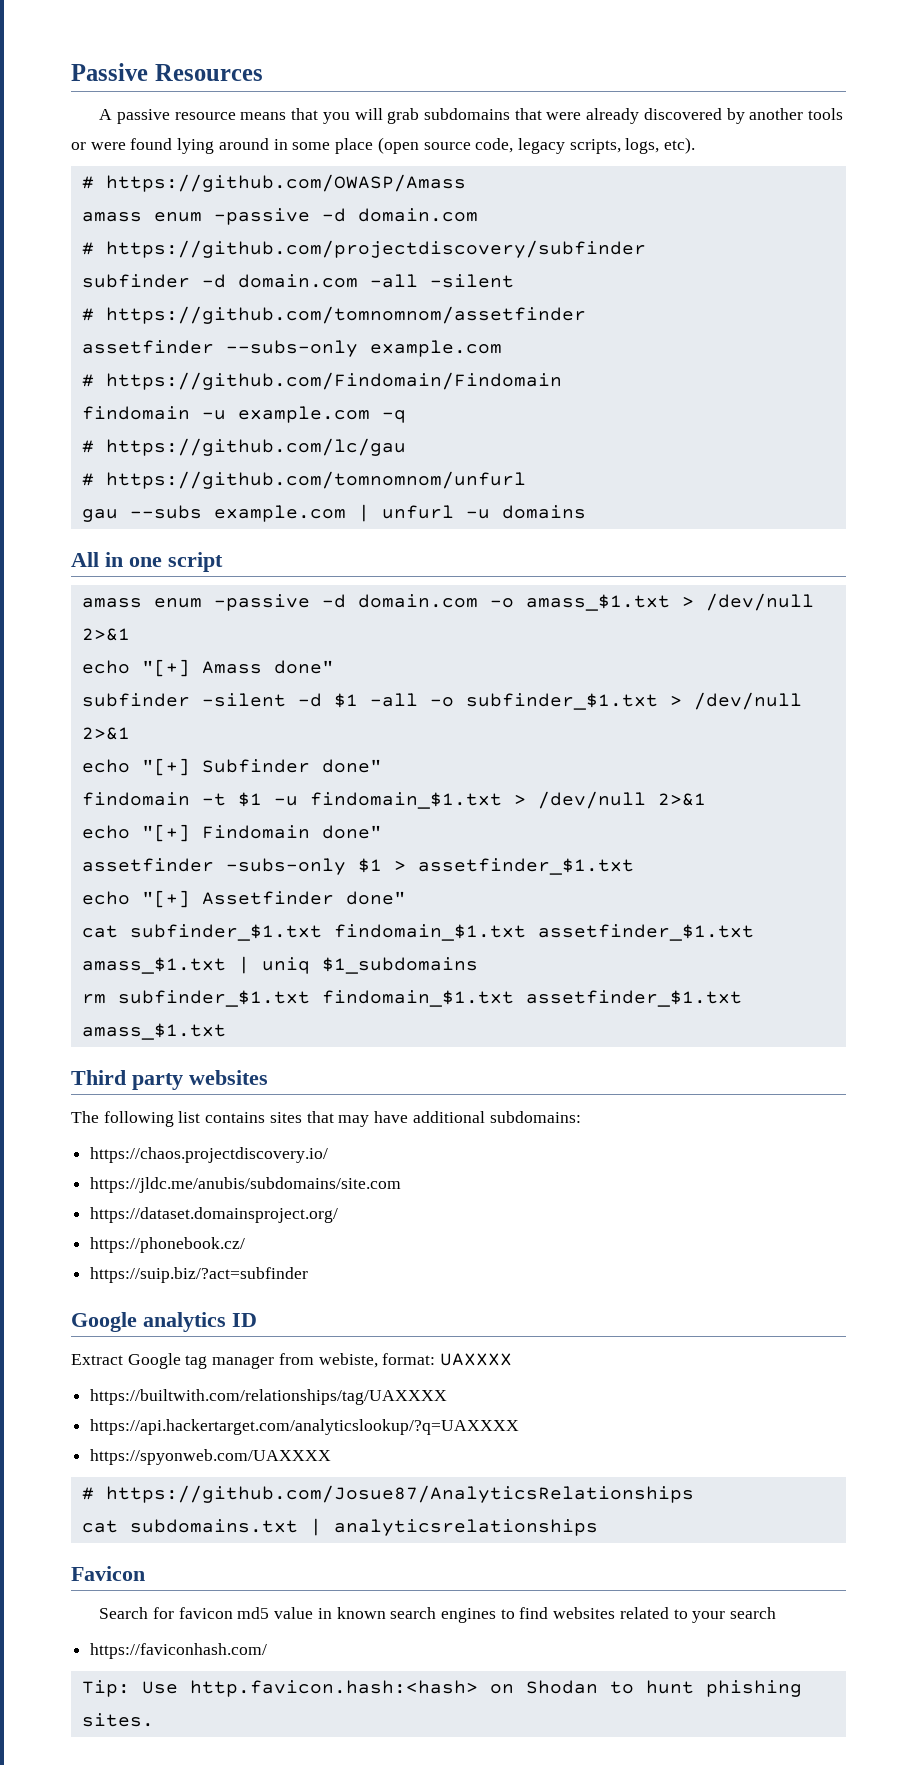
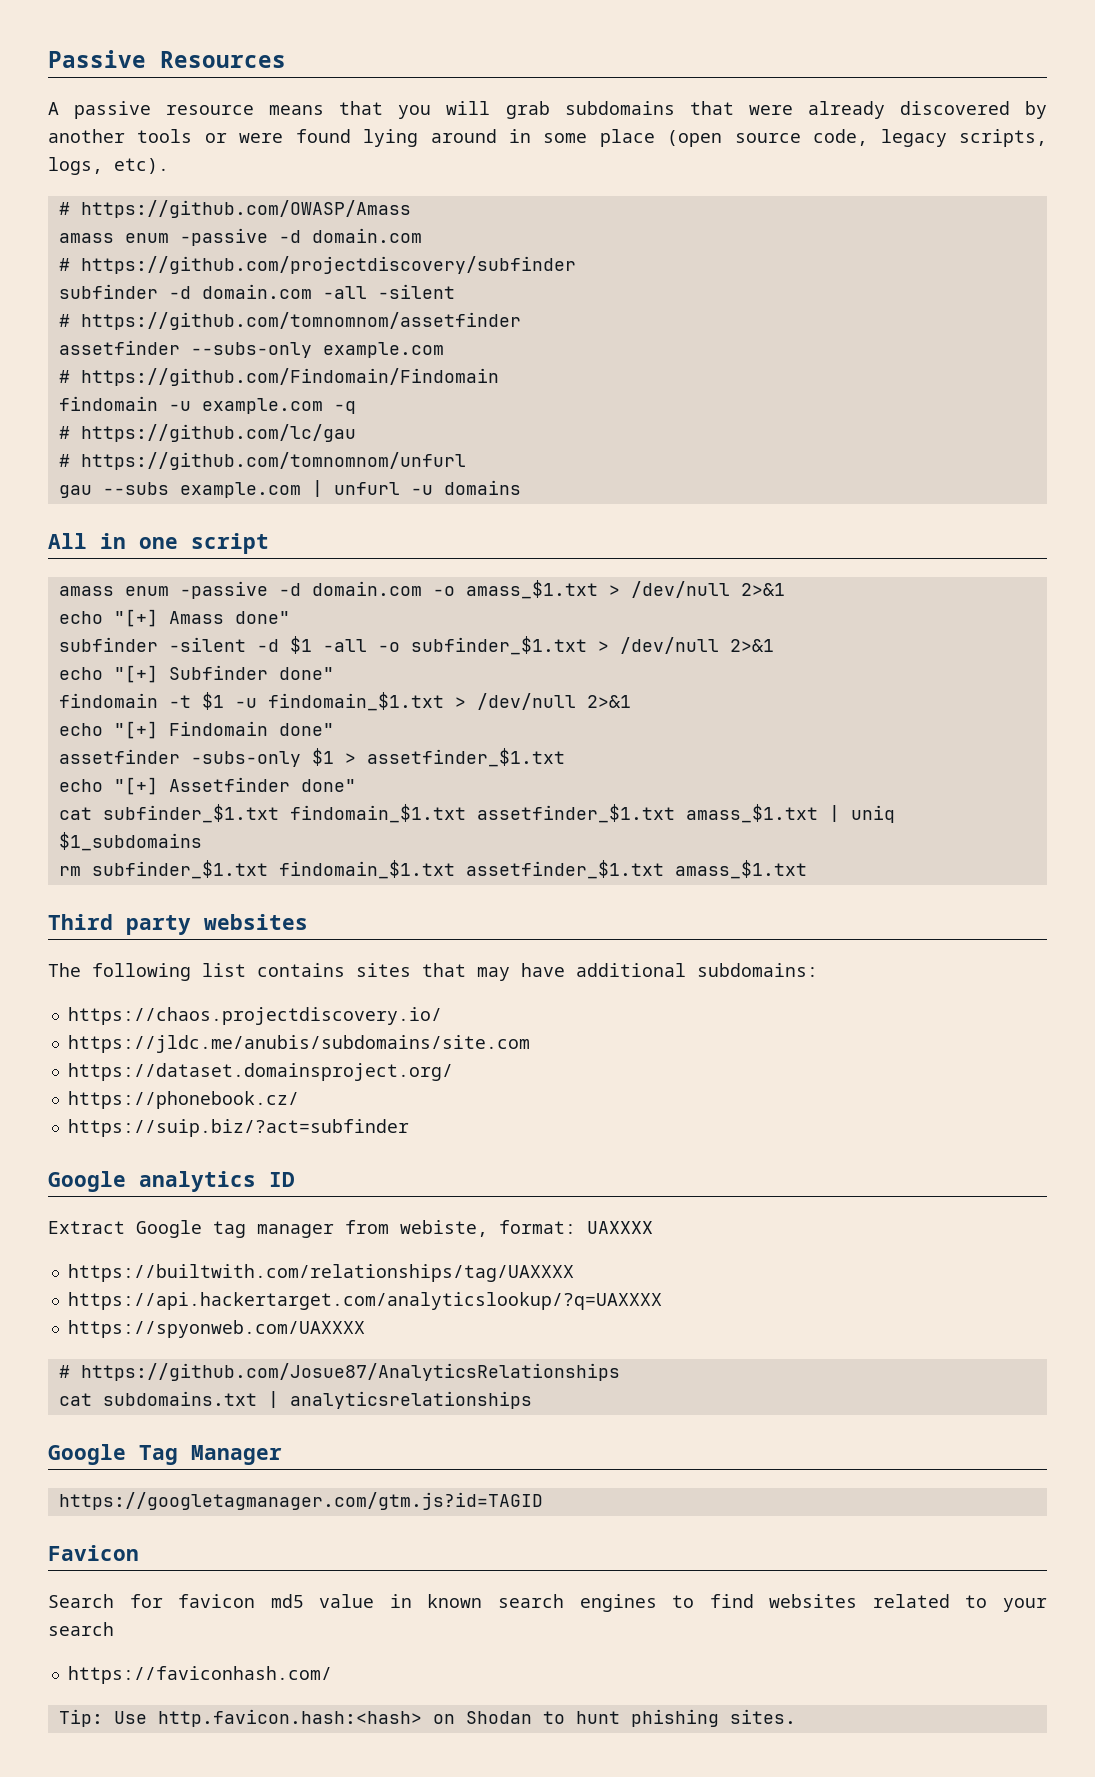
(598, 1527) none -> [48,1444,282,1465] [58,1492,543,1510] // Google Tag Manager // https://googletagmanager.com/gtm.js?id=TAGID

